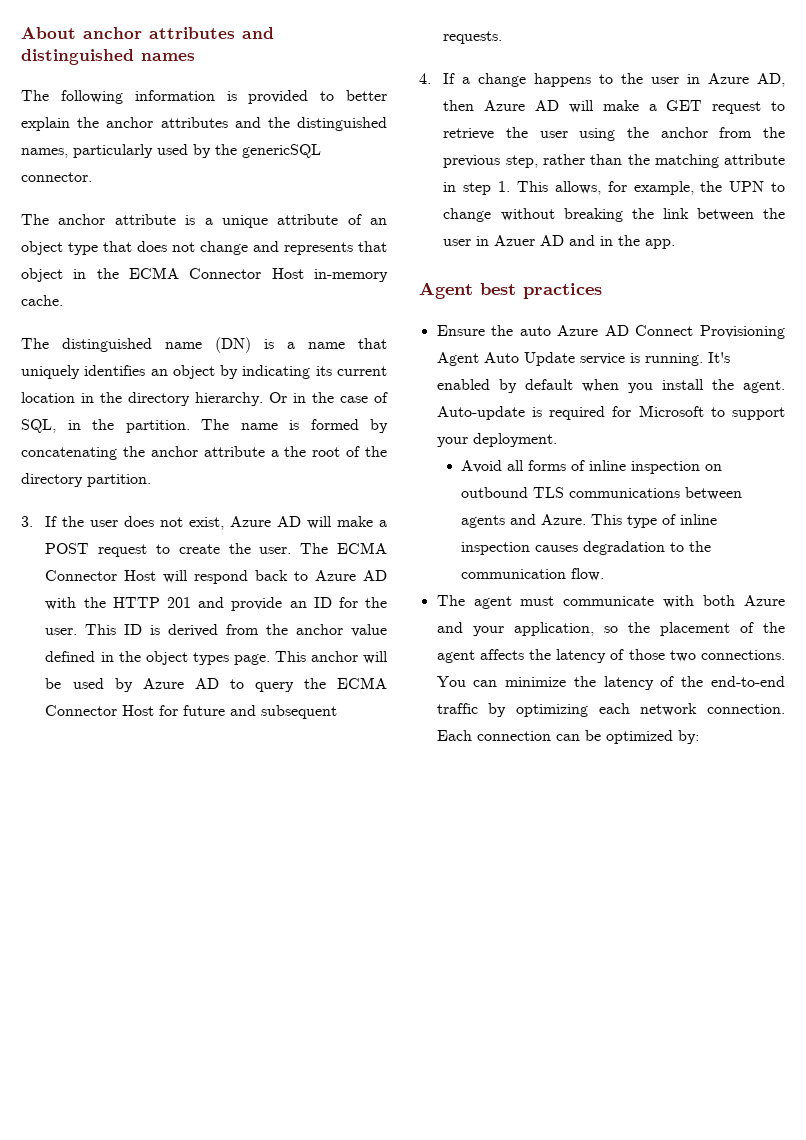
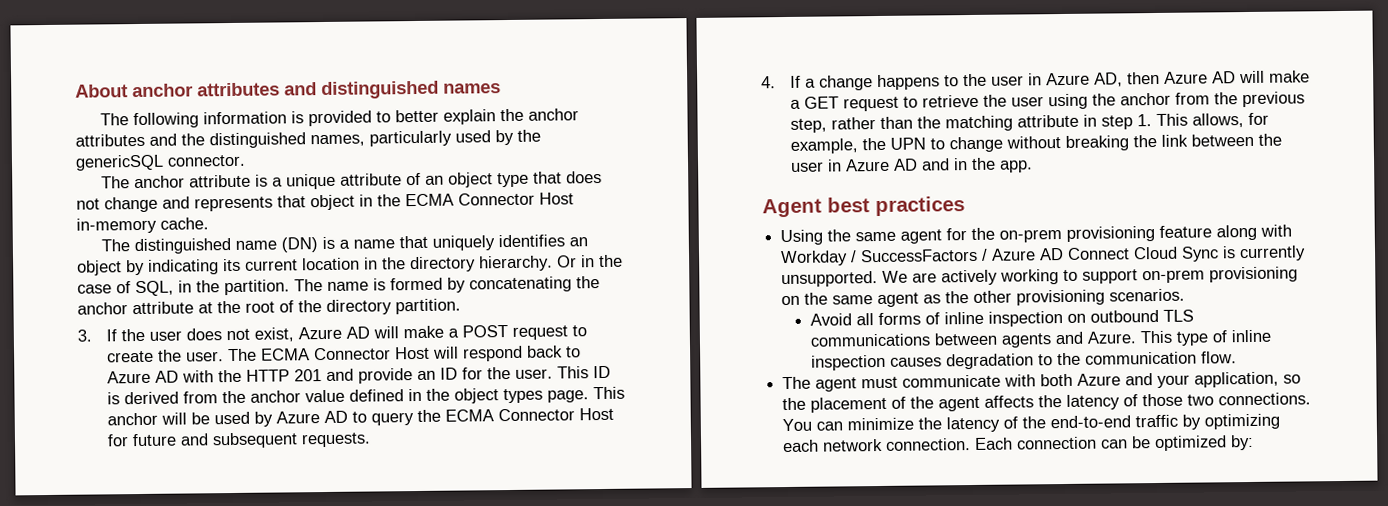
[270,450,279,457] a -> [198,302,213,314] at
[494,235,536,246] Azuer -> [844,158,890,172] Azure
[436,325,785,339] [436,352,730,366] [436,379,785,393] [436,405,785,420] [436,433,557,447] Ensure the auto Azure AD Connect Provisioning Agent Auto Update service is running. It's enabled by default when you install the agent. Auto-update is required for Microsoft to support your deployment. -> [780,224,1293,246] [780,245,1307,267] [781,266,1299,288] [781,288,1186,308] Using the same agent for the on-prem provisioning feature along with Workday / SuccessFactors / Azure AD Connect Cloud Sync is currently unsupported. We are actively working to support on-prem provisioning on the same agent as the other provisioning scenarios.

